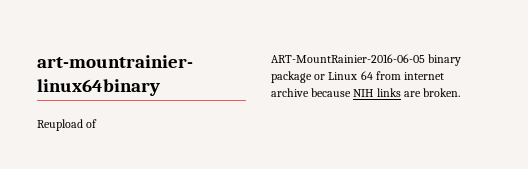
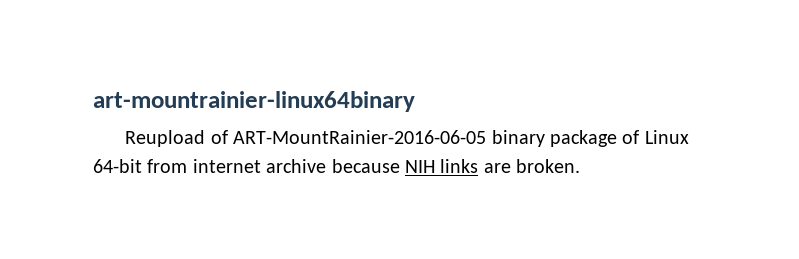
[314,71,373,80] or Linux 64 -> [622,130,689,144] [93,159,142,173] of Linux 64-bit

